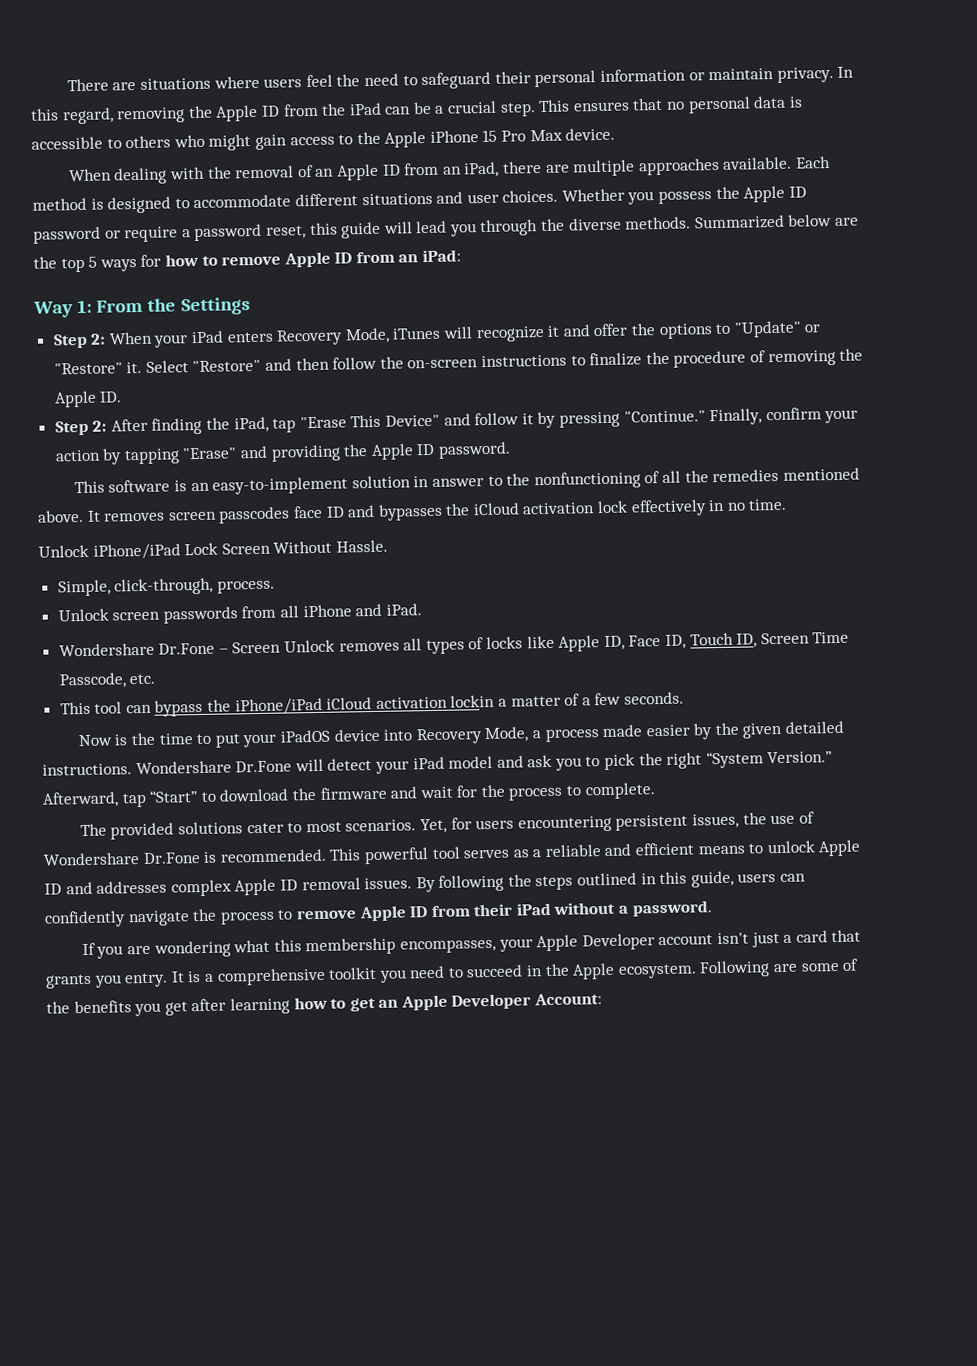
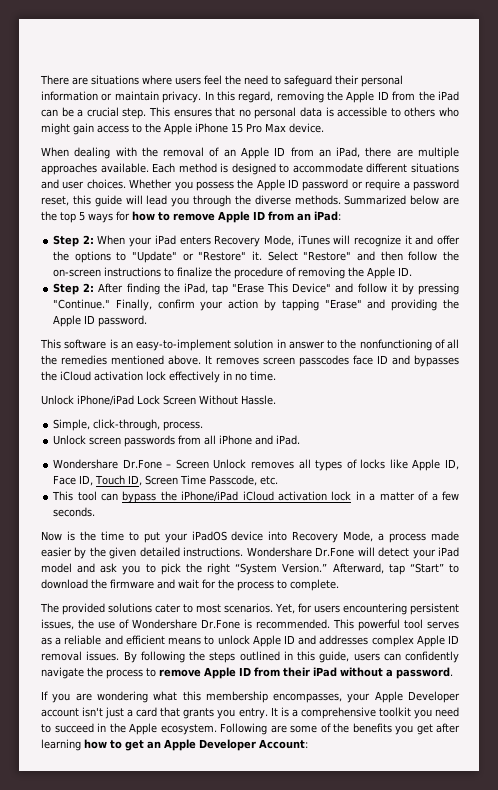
[33,297,250,318] // Way 1: From the Settings -> (341, 216) none
[450,694,496,708] lockin -> [331,491,365,501] lock in

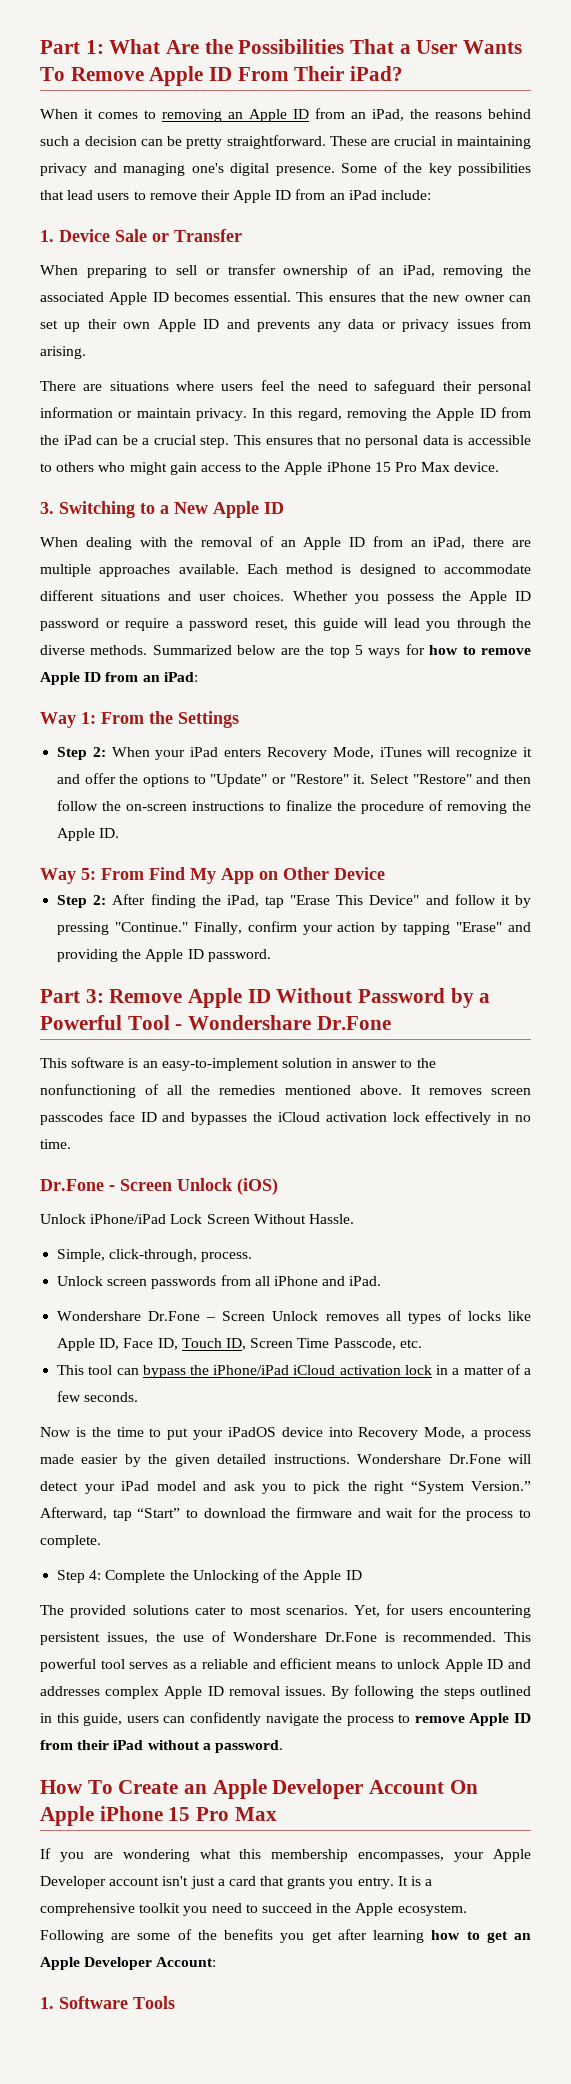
(40, 80) none -> [40,39,523,54] [40,66,404,86] [40,108,531,122] [40,135,531,149] [40,162,531,176] [40,189,432,203] [40,229,242,242] [40,264,531,278] [40,292,531,305] [40,318,531,332] [40,346,86,359] Part 1: What Are the Possibilities That a User Wants To Remove Apple ID From Their iPad? // When it comes to removing an Apple ID from an iPad, the reasons behind such a decision can be pretty straightforward. These are crucial in maintaining privacy and managing one's digital presence. Some of the key possibilities that lead users to remove their Apple ID from an iPad include: // 1. Device Sale or Transfer // When preparing to sell or transfer ownership of an iPad, removing the associated Apple ID becomes essential. This ensures that the new owner can set up their own Apple ID and prevents any data or privacy issues from arising. //
(324, 128) none -> [40,501,284,518] // 3. Switching to a New Apple ID
(341, 216) none -> [40,711,239,728] // Way 1: From the Settings
(413, 271) none -> [40,867,385,884] // Way 5: From Find My App on Other Device
(148, 321) none -> [40,988,491,1008] [40,1015,391,1030] // Part 3: Remove Apple ID Without Password by a Powerful Tool - Wondershare Dr.Fone
(276, 376) none -> [40,1178,278,1195] // Dr.Fone - Screen Unlock (iOS)
(339, 585) none -> [57,1569,362,1583] // Step 4: Complete the Unlocking of the Apple ID
(453, 673) none -> [40,1779,478,1799] [40,1806,277,1826] // How To Create an Apple Developer Account On Apple iPhone 15 Pro Max
(308, 744) none -> [40,1996,175,2009] // 1. Software Tools

